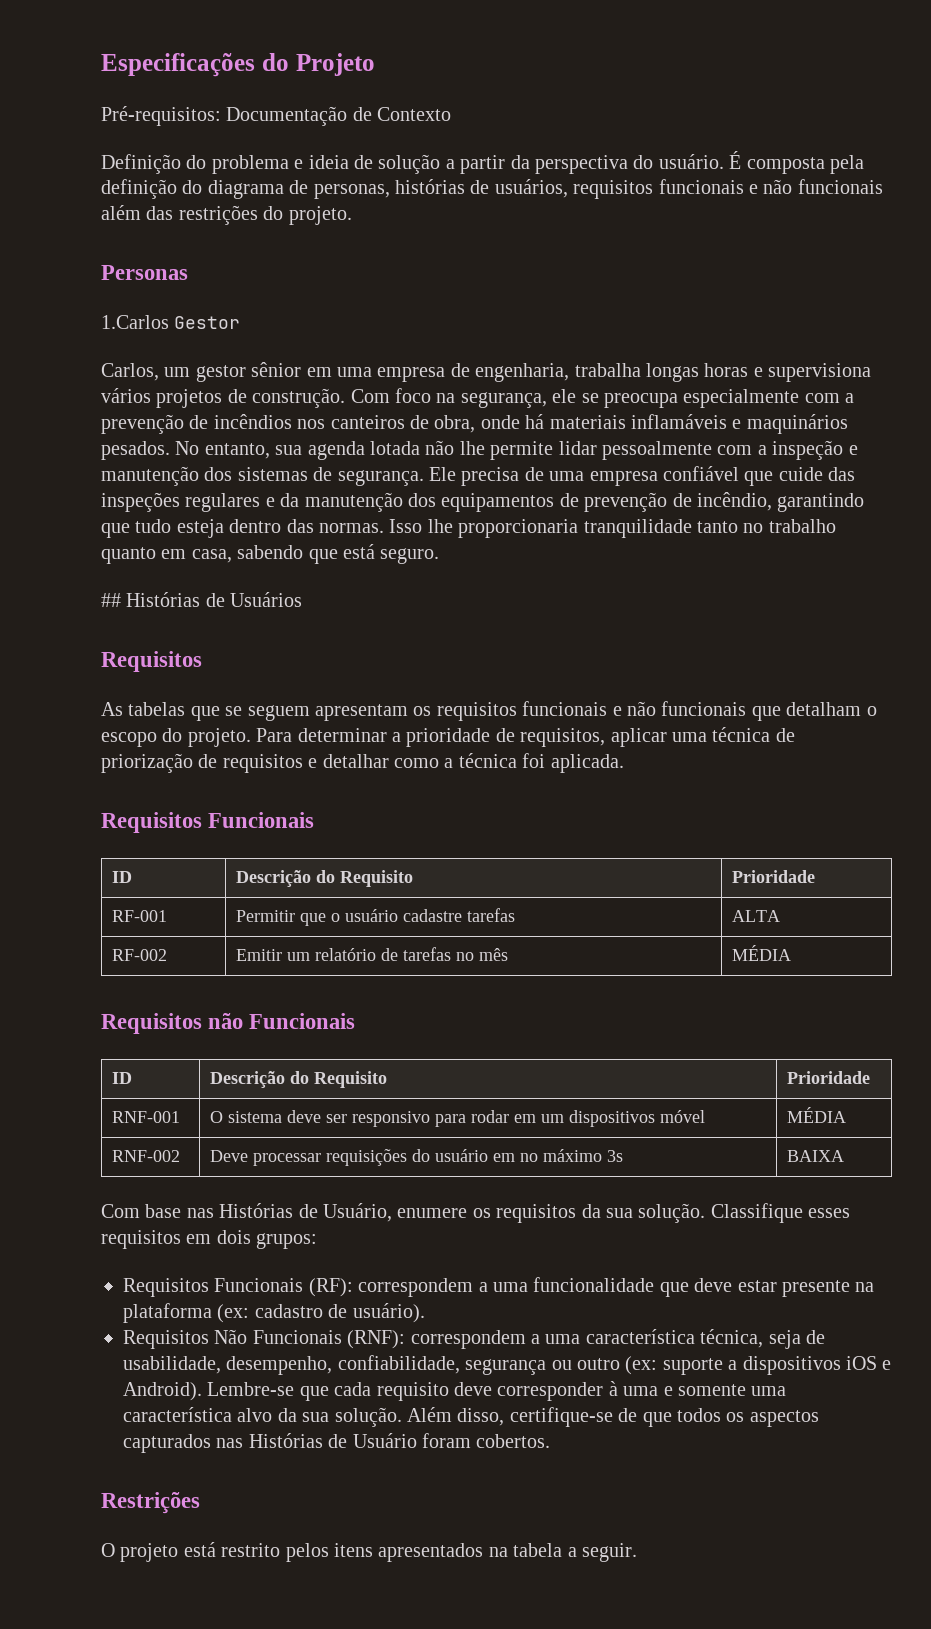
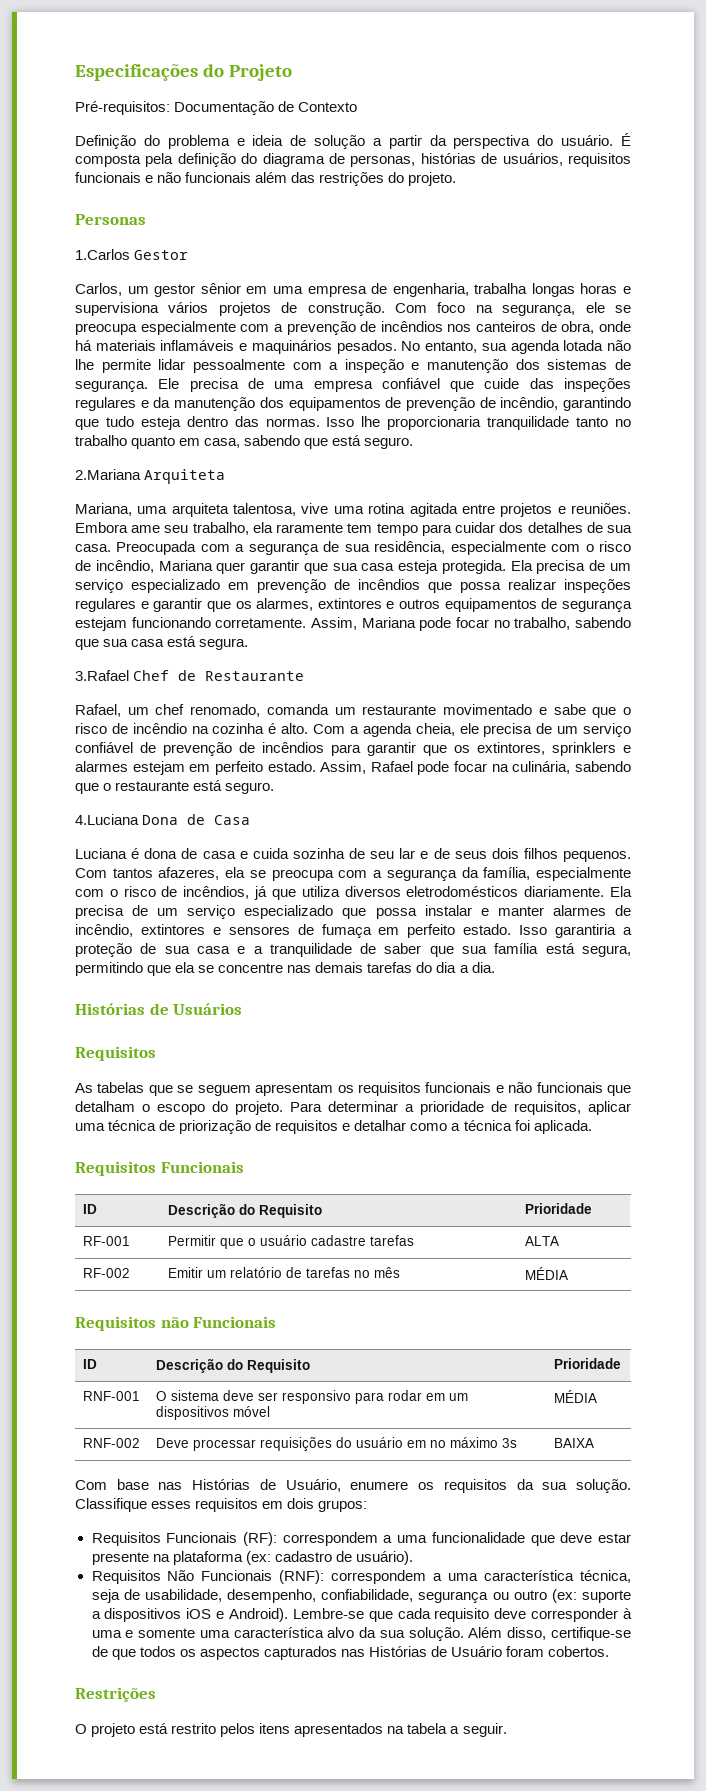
[101,593,121,607] ## -> [75,469,226,484] [75,503,632,517] [75,522,632,536] [75,541,631,555] [75,560,631,574] [75,579,631,593] [75,598,632,612] [75,617,632,631] [75,636,249,650] [75,670,305,681] [75,704,632,718] [75,723,632,737] [75,742,631,756] [75,761,631,775] [75,780,275,794] [75,814,251,825] [75,848,631,862] [75,867,632,881] [75,886,633,900] [75,905,631,919] [75,924,633,938] [75,943,632,957] [75,962,495,976] 2.Mariana Arquiteta // Mariana, uma arquiteta talentosa, vive uma rotina agitada entre projetos e reuniões. Embora ame seu trabalho, ela raramente tem tempo para cuidar dos detalhes de sua casa. Preocupada com a segurança de sua residência, especialmente com o risco de incêndio, Mariana quer garantir que sua casa esteja protegida. Ela precisa de um serviço especializado em prevenção de incêndios que possa realizar inspeções regulares e garantir que os alarmes, extintores e outros equipamentos de segurança estejam funcionando corretamente. Assim, Mariana pode focar no trabalho, sabendo que sua casa está segura. // 3.Rafael Chef de Restaurante // Rafael, um chef renomado, comanda um restaurante movimentado e sabe que o risco de incêndio na cozinha é alto. Com a agenda cheia, ele precisa de um serviço confiável de prevenção de incêndios para garantir que os extintores, sprinklers e alarmes estejam em perfeito estado. Assim, Rafael pode focar na culinária, sabendo que o restaurante está seguro. // 4.Luciana Dona de Casa // Luciana é dona de casa e cuida sozinha de seu lar e de seus dois filhos pequenos. Com tantos afazeres, ela se preocupa com a segurança da família, especialmente com o risco de incêndios, já que utiliza diversos eletrodomésticos diariamente. Ela precisa de um serviço especializado que possa instalar e manter alarmes de incêndio, extintores e sensores de fumaça em perfeito estado. Isso garantiria a proteção de sua casa e a tranquilidade de saber que sua família está segura, permitindo que ela se concentre nas demais tarefas do dia a dia. //

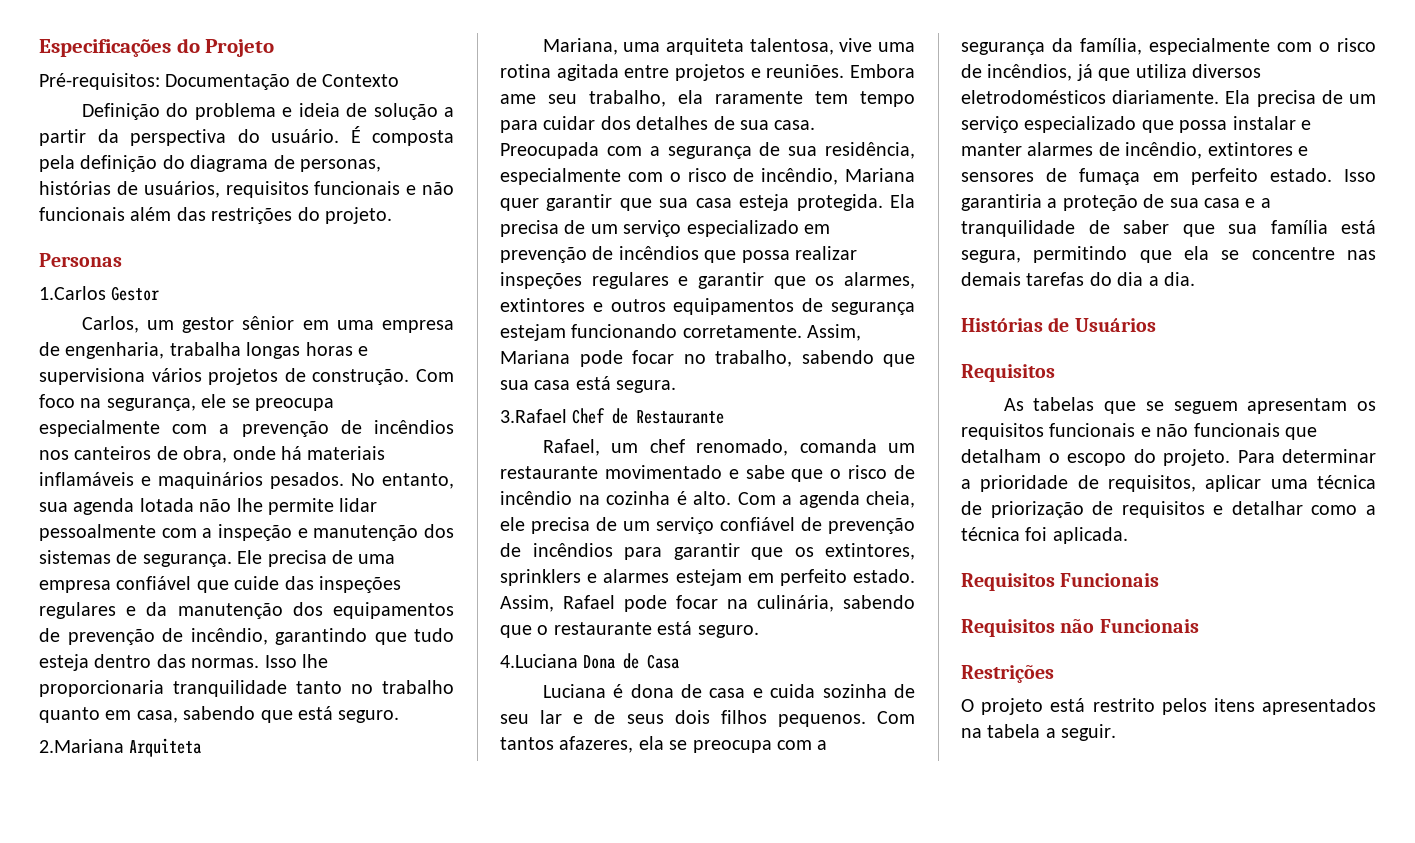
[82,1204,97,1214] [167,1203,322,1218] [524,1203,592,1214] [82,1236,130,1246] [167,1235,414,1249] [524,1236,559,1246] [82,1268,130,1278] [167,1267,400,1278] [524,1267,568,1280] [75,1316,277,1331] [82,1359,97,1369] [155,1358,310,1373] [553,1358,621,1369] [82,1391,140,1401] [155,1390,468,1404] [155,1406,270,1420] [553,1390,597,1403] [82,1438,140,1448] [155,1437,517,1451] [553,1438,594,1448] [75,1479,632,1493] [75,1498,368,1512] [91,1532,632,1546] [91,1551,413,1565] [91,1570,631,1584] [91,1589,632,1603] [91,1608,633,1622] [91,1627,631,1641] [91,1646,610,1660] // ID | Descrição do Requisito | Prioridade // RF-001 | Permitir que o usuário cadastre tarefas | ALTA // RF-002 | Emitir um relatório de tarefas no mês | MÉDIA // Requisitos não Funcionais // ID | Descrição do Requisito | Prioridade // RNF-001 | O sistema deve ser responsivo para rodar em um dispositivos móvel | MÉDIA // RNF-002 | Deve processar requisições do usuário em no máximo 3s | BAIXA // Com base nas Histórias de Usuário, enumere os requisitos da sua solução. Classifique esses requisitos em dois grupos: // Requisitos Funcionais (RF): correspondem a uma funcionalidade que deve estar presente na plataforma (ex: cadastro de usuário). // Requisitos Não Funcionais (RNF): correspondem a uma característica técnica, seja de usabilidade, desempenho, confiabilidade, segurança ou outro (ex: suporte a dispositivos iOS e Android). Lembre-se que cada requisito deve corresponder à uma e somente uma característica alvo da sua solução. Além disso, certifique-se de que todos os aspectos capturados nas Histórias de Usuário foram cobertos. -> [961,619,1199,637] // Requisitos não Funcionais

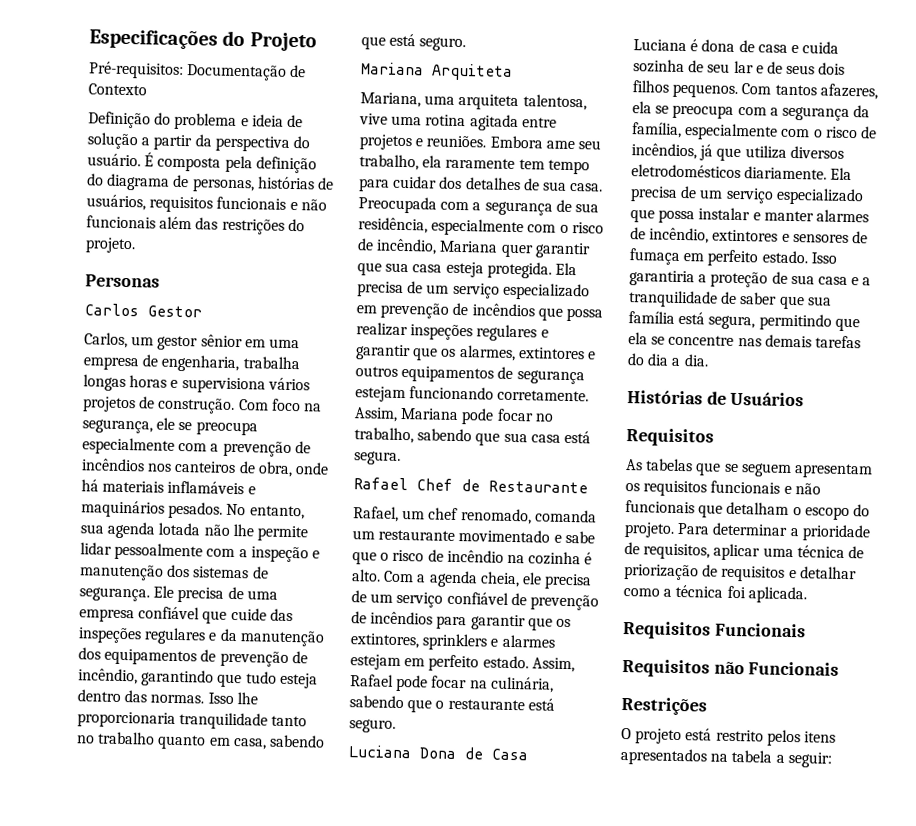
[39,286,106,300] 1.Carlos -> [84,303,139,317] Carlos
[39,739,124,753] 2.Mariana -> [361,62,424,76] Mariana
[500,409,567,423] 3.Rafael -> [353,477,408,491] Rafael
[500,654,578,668] 4.Luciana -> [348,745,412,759] Luciana
[1061,724,1117,741] seguir. -> [787,751,832,768] seguir:

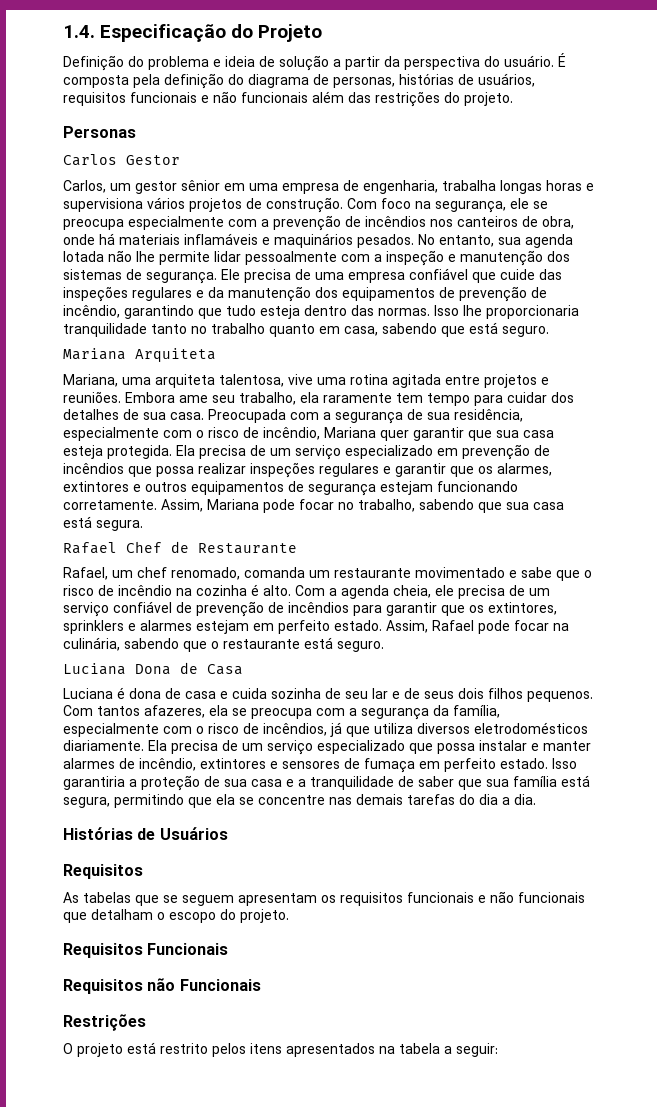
[89,29,218,50] Especificações -> [63,24,227,42] 1.4. Especificação
[88,61,307,81] [88,83,147,96] // Pré-requisitos: Documentação de Contexto -> (323, 33) none
[677,522,871,542] [624,542,864,561] [624,564,857,582] [623,584,807,604] Para determinar a prioridade de requisitos, aplicar uma técnica de priorização de requisitos e detalhar como a técnica foi aplicada. -> (289, 916) none

